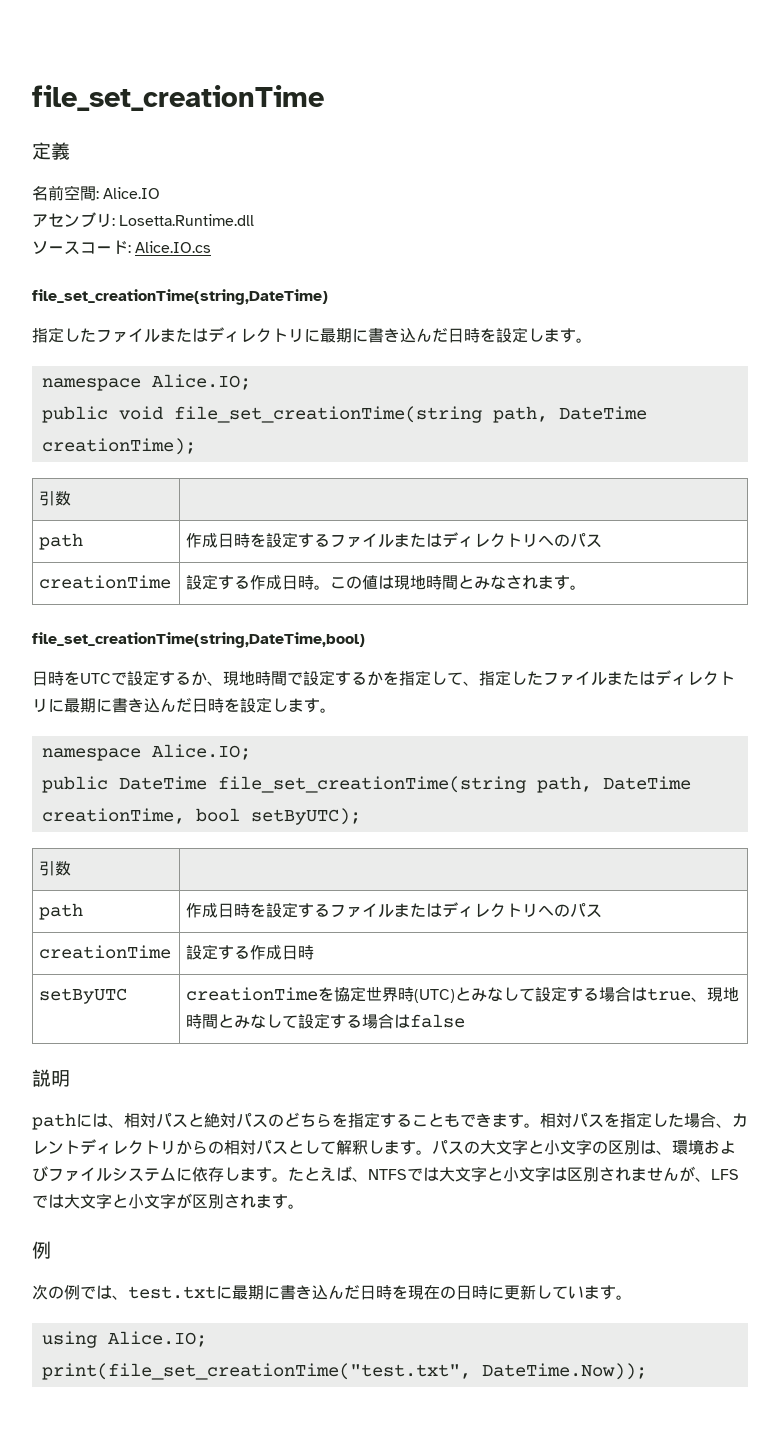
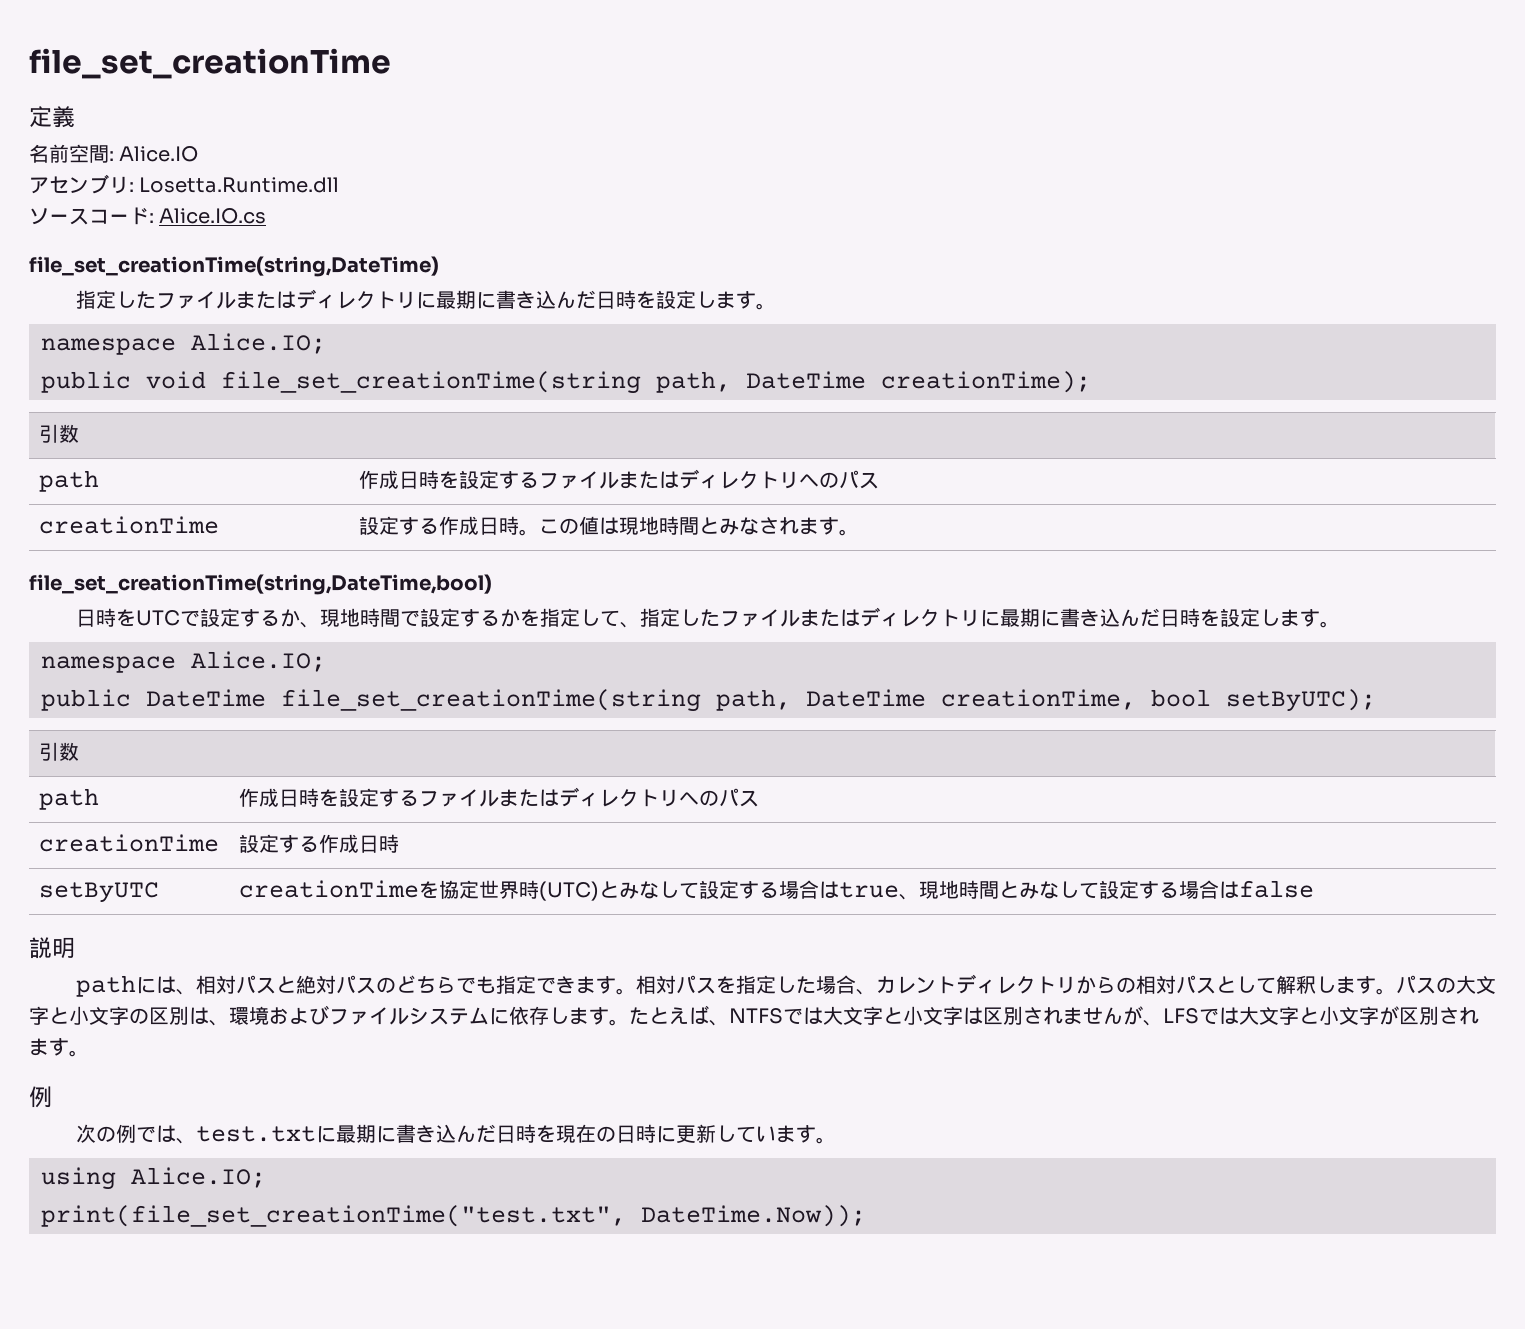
[332,1112,460,1128] を指定することも -> [455,975,536,994] でも指定

